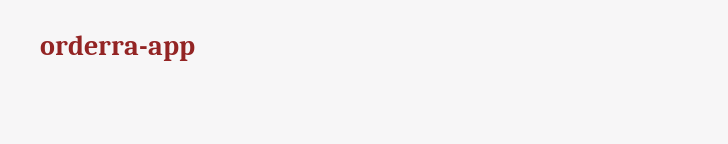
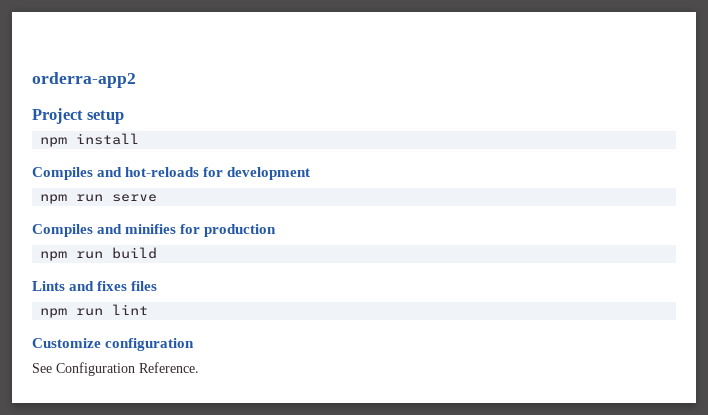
[40,35,195,61] orderra-app -> [32,72,136,88] [32,108,125,124] [40,133,140,147] [32,167,311,180] [40,194,158,204] [32,224,277,237] [40,247,158,261] [32,281,158,291] [40,304,149,318] [32,338,195,351] [32,362,199,376] orderra-app2 // Project setup // npm install // Compiles and hot-reloads for development // npm run serve // Compiles and minifies for production // npm run build // Lints and fixes files // npm run lint // Customize configuration // See Configuration Reference.

